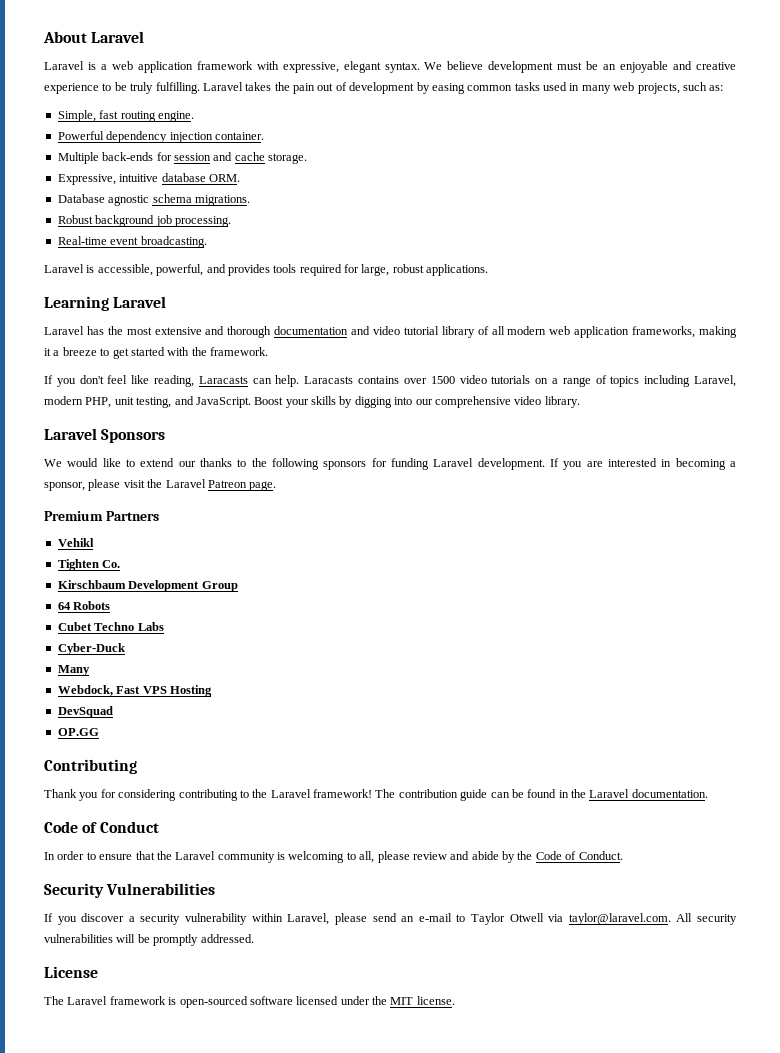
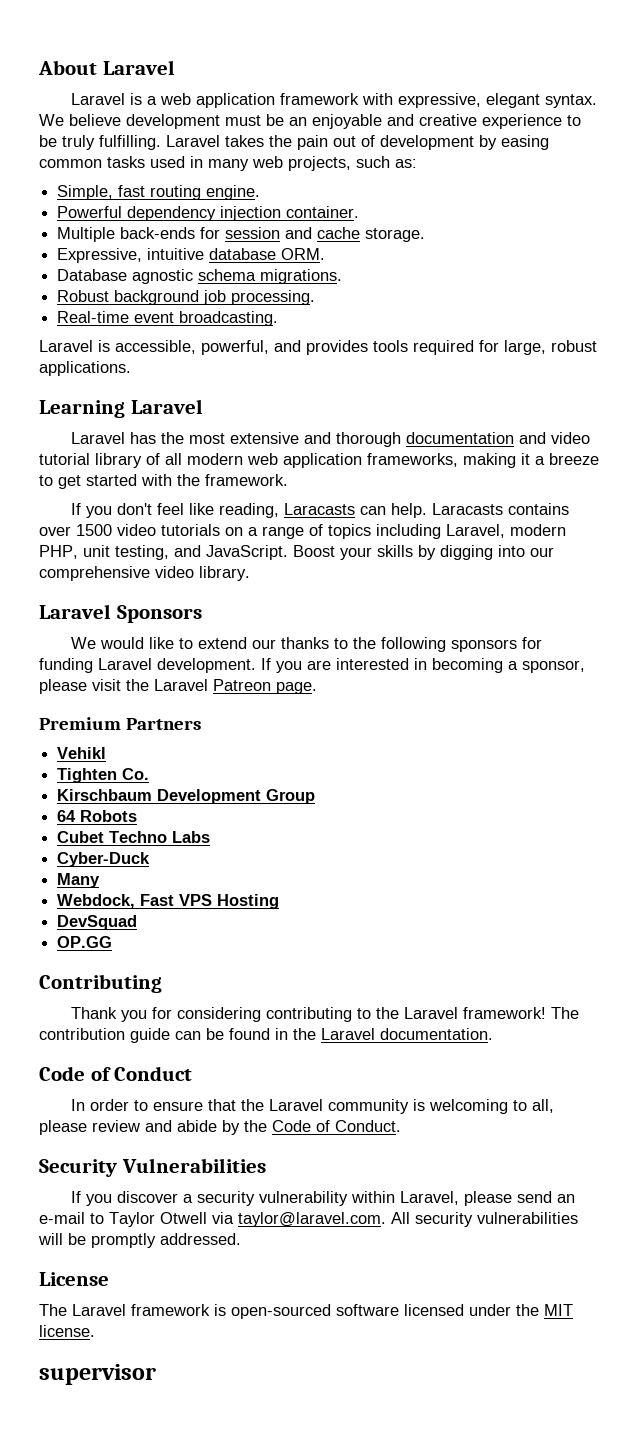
(455, 1000) none -> [39,1364,156,1385] // supervisor

